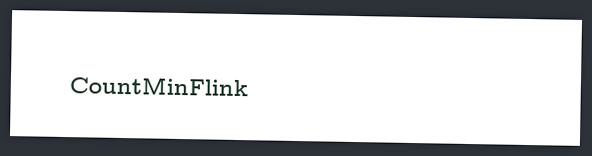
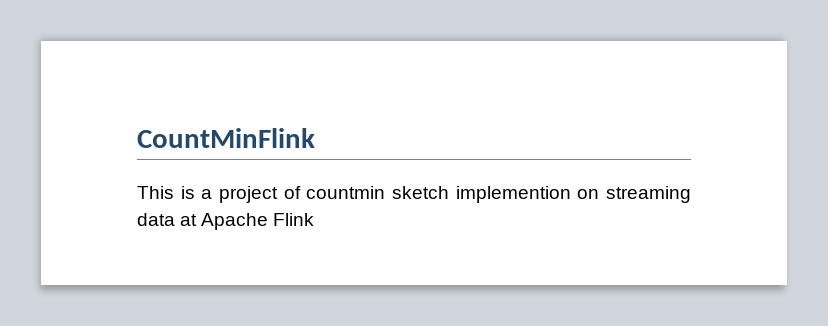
(248, 86) none -> [137,186,692,203] [137,213,315,230] // This is a project of countmin sketch implemention on streaming data at Apache Flink

